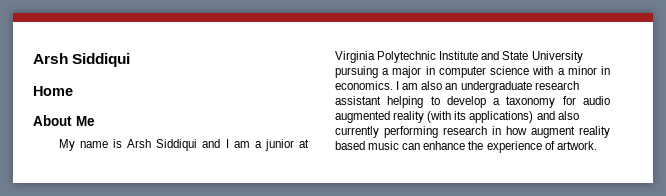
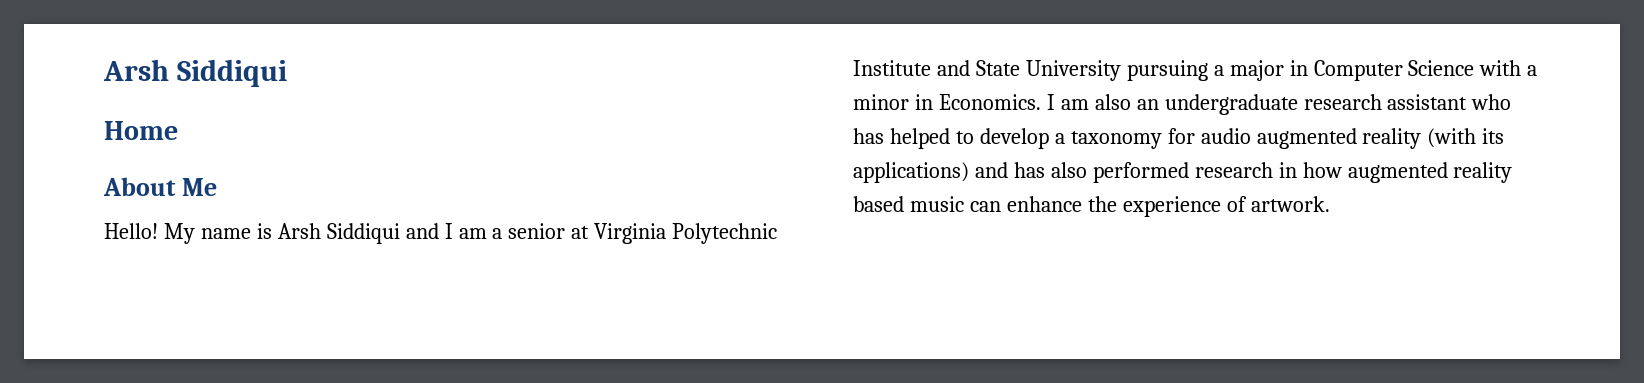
(95, 121) none -> [104,223,158,239] Hello!
[264,139,294,151] junior -> [508,223,566,239] senior
[438,66,530,78] computer science -> [1313,60,1475,81] Computer Science
[335,81,393,90] economics. -> [938,94,1041,110] Economics.
[387,96,424,108] helping -> [1471,94,1512,110] [853,128,950,149] who has helped
[557,111,579,120] [335,126,438,138] also currently performing -> [1013,162,1189,183] has also performed
[531,126,575,138] augment -> [1347,162,1448,183] augmented

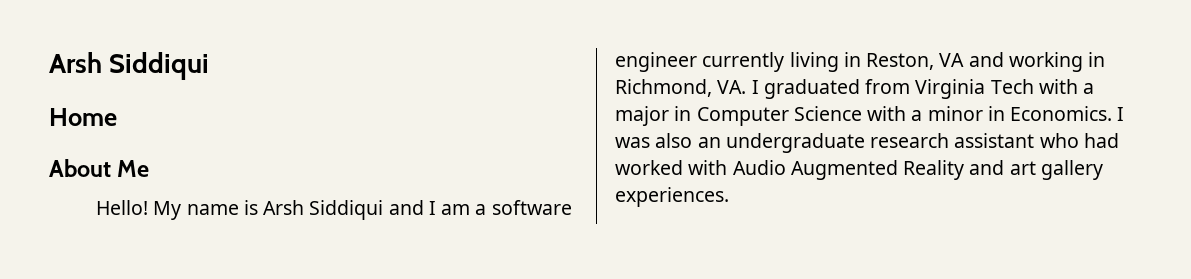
[508,223,778,244] [853,60,1208,81] senior at Virginia Polytechnic Institute and State University pursuing -> [491,200,572,215] [615,52,1106,72] [615,79,1078,99] software engineer currently living in Reston, VA and working in Richmond, VA. I graduated from Virginia Tech with
[1060,99,1089,110] am -> [615,137,650,148] was
[853,128,1505,149] [853,162,1513,183] [853,196,1330,217] has helped to develop a taxonomy for audio augmented reality (with its applications) and has also performed research in how augmented reality based music can enhance the experience of artwork. -> [1083,133,1119,148] [615,160,1103,180] [615,187,729,207] had worked with Audio Augmented Reality and art gallery experiences.

